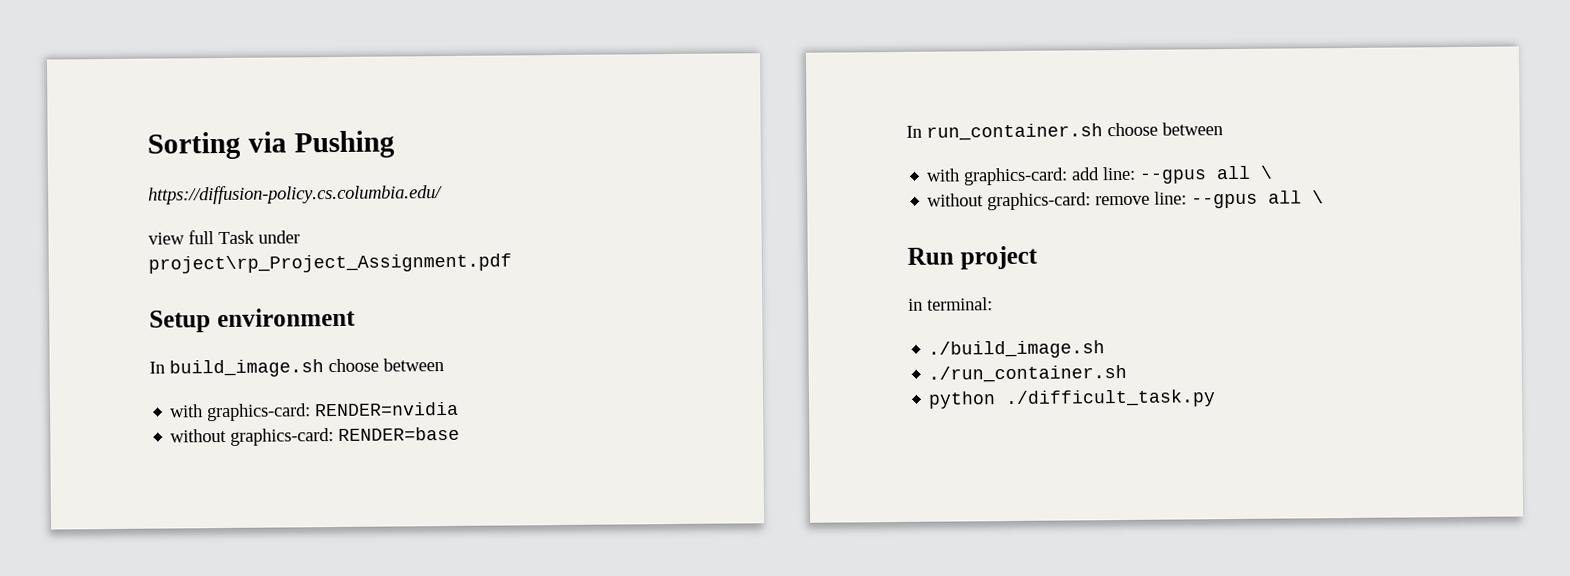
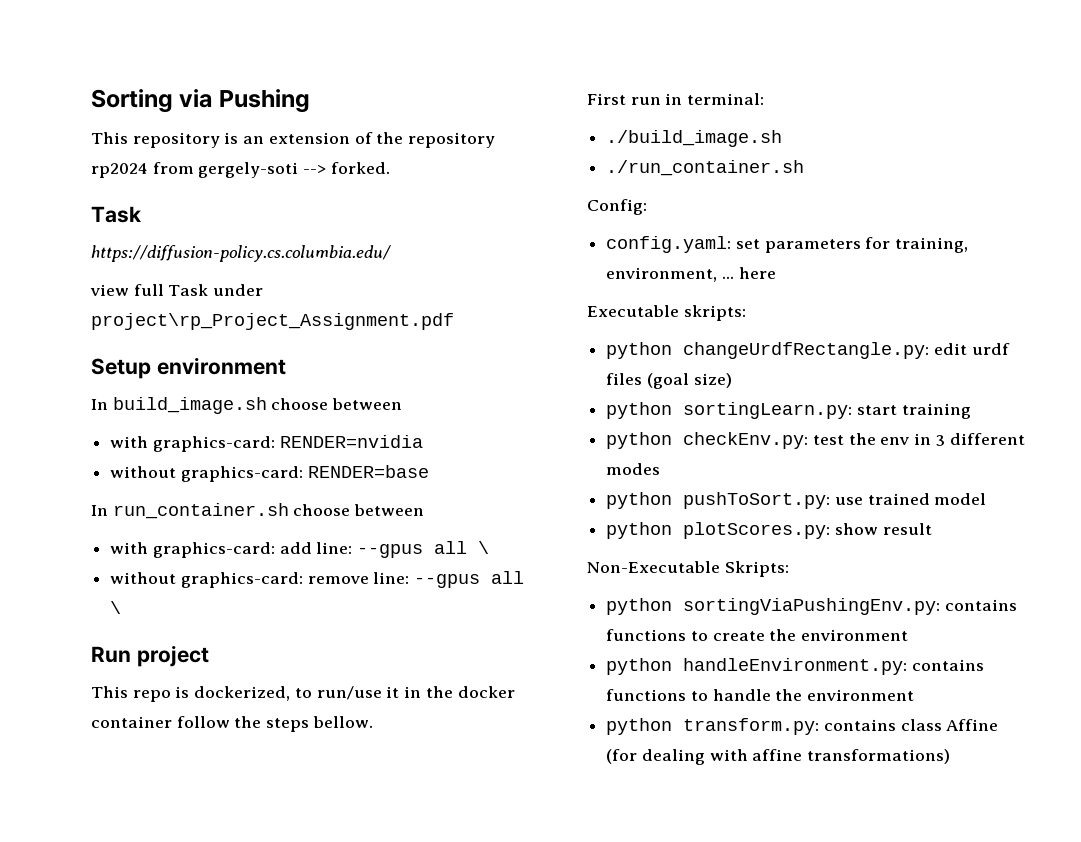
(395, 144) none -> [91,132,496,148] [91,162,390,178] [91,206,141,223] // This repository is an extension of the repository rp2024 from gergely-soti --> forked. // Task
[908,297,993,311] [928,340,1106,359] [928,364,1128,383] [928,389,1217,409] in terminal: // ./build_image.sh // ./run_container.sh // python ./difficult_task.py -> [91,686,515,702] [91,716,373,732] [587,93,765,105] [606,130,783,147] [606,160,805,176] [587,199,647,215] [606,236,969,253] [606,267,776,282] [587,305,746,321] [606,342,1010,359] [606,373,732,389] [606,402,971,419] [606,432,1025,449] [606,463,661,475] [606,492,987,509] [606,522,932,539] [587,561,789,577] [606,598,1017,615] [606,629,909,641] [606,658,984,675] [606,689,915,701] [606,718,999,735] [606,749,951,765] This repo is dockerized, to run/use it in the docker container follow the steps bellow. // First run in terminal: // ./build_image.sh // ./run_container.sh // Config: // config.yaml: set parameters for training, environment, ... here // Executable skripts: // python changeUrdfRectangle.py: edit urdf files (goal size) // python sortingLearn.py: start training // python checkEnv.py: test the env in 3 different modes // python pushToSort.py: use trained model // python plotScores.py: show result // Non-Executable Skripts: // python sortingViaPushingEnv.py: contains functions to create the environment // python handleEnvironment.py: contains functions to handle the environment // python transform.py: contains class Affine (for dealing with affine transformations)

